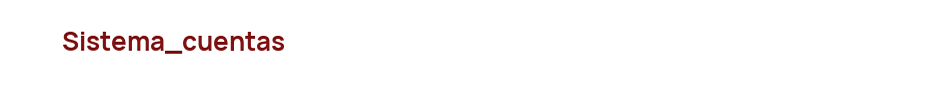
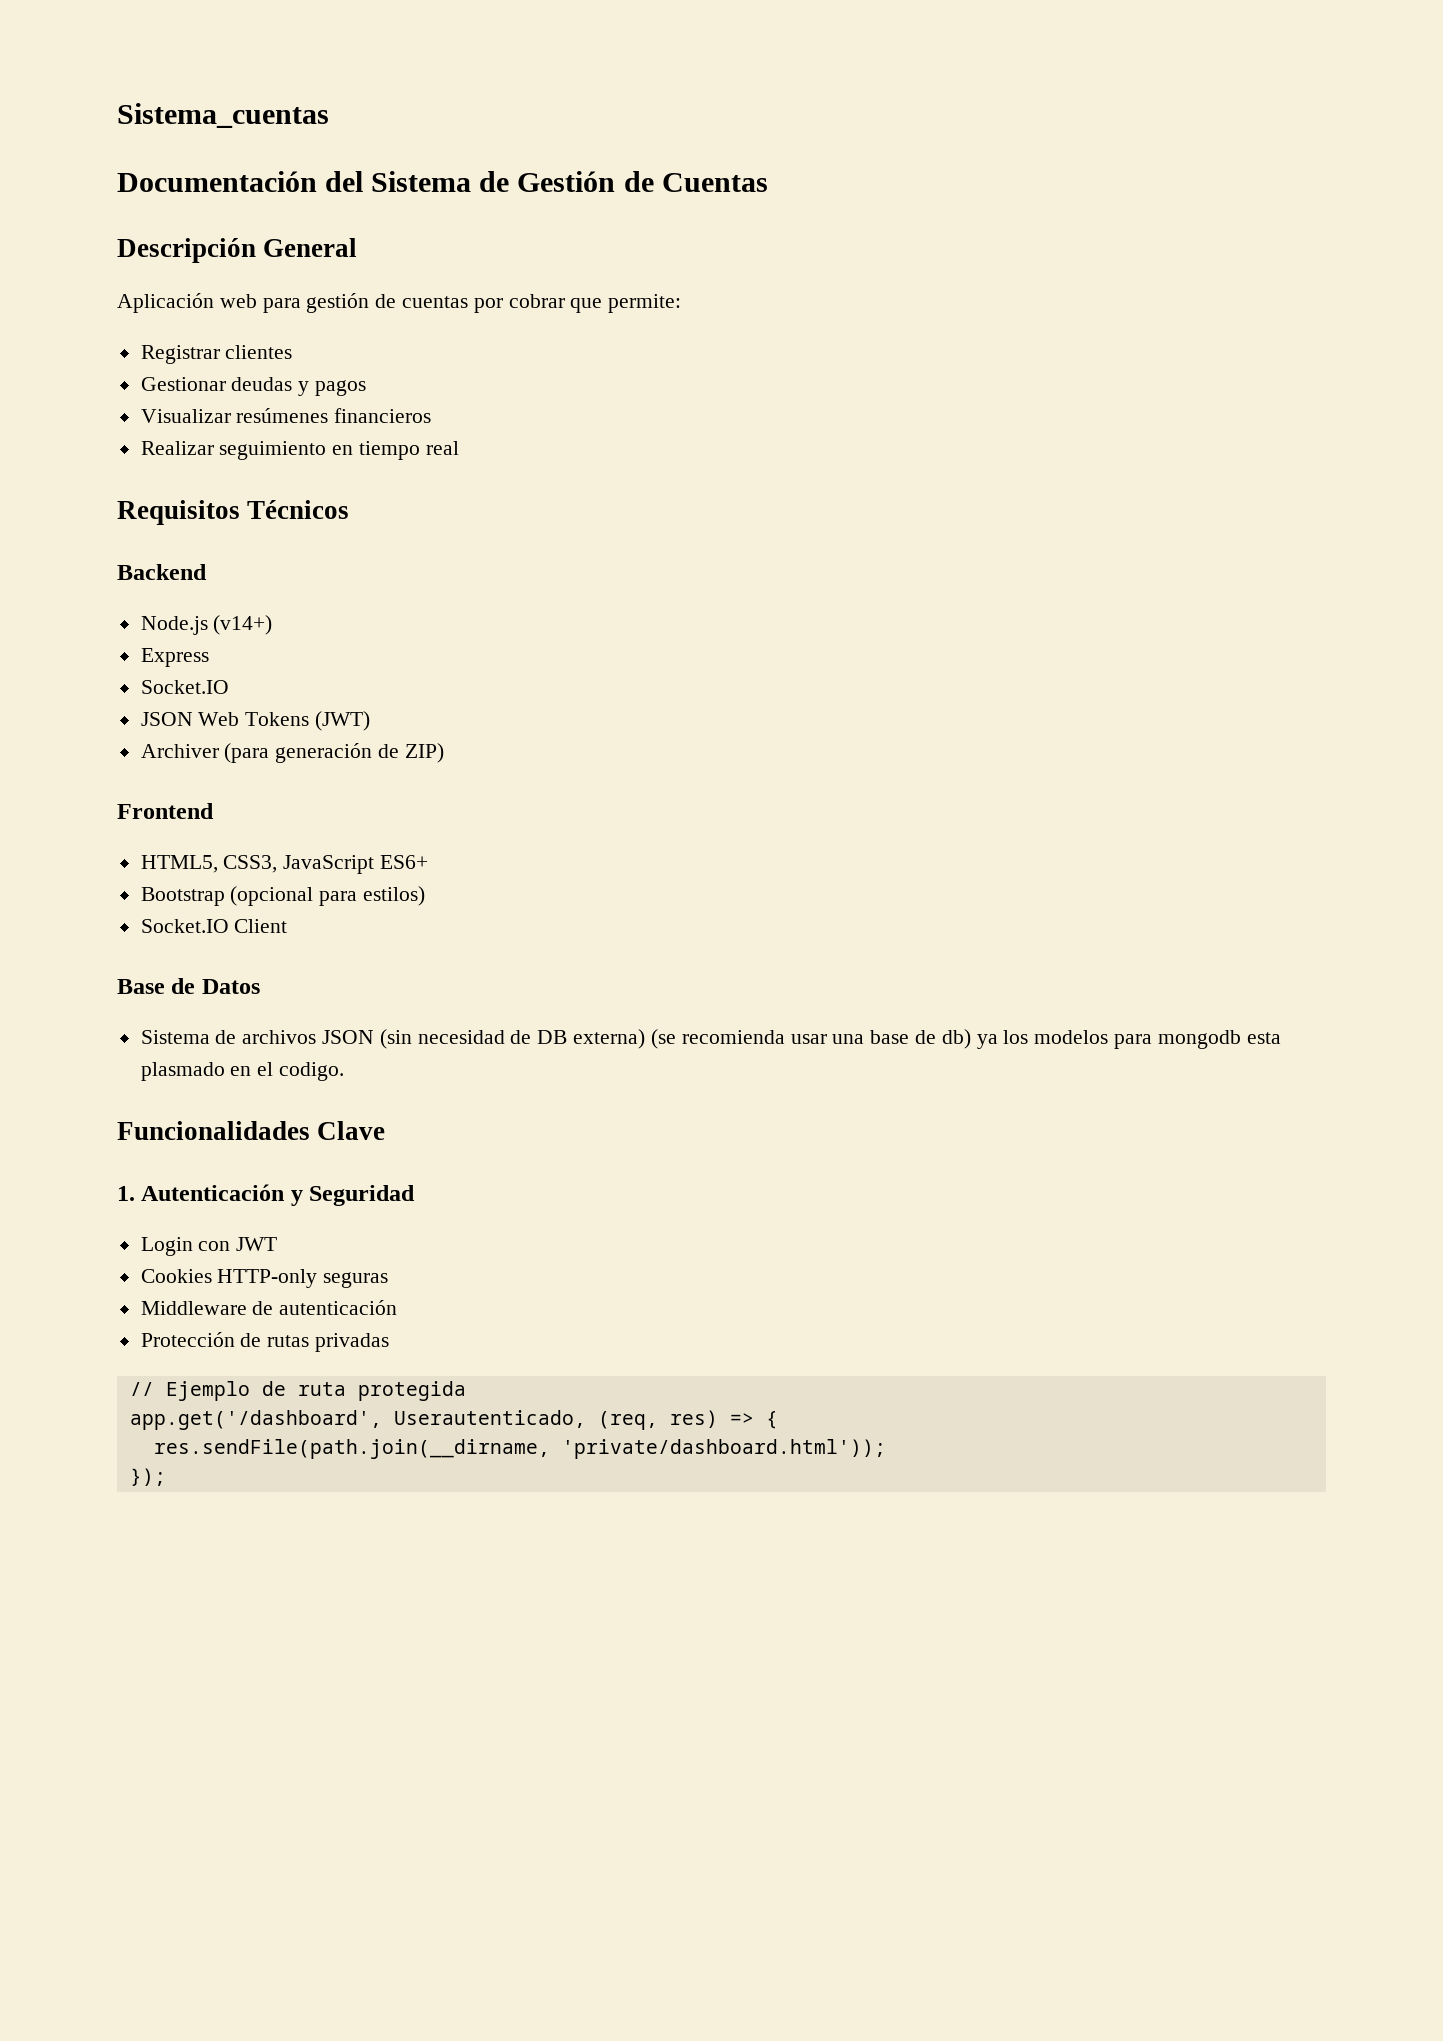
(286, 42) none -> [117,171,768,192] [117,238,358,263] [117,293,682,313] [140,345,293,364] [140,377,367,396] [140,408,432,423] [140,441,459,460] [117,500,350,525] [117,564,207,580] [140,615,273,635] [140,648,209,667] [140,680,229,694] [140,711,371,731] [140,743,444,763] [117,803,214,819] [140,855,429,874] [140,886,426,906] [140,919,288,933] [117,978,260,994] [140,1029,1281,1049] [140,1062,345,1081] [117,1121,386,1140] [117,1184,416,1206] [140,1237,278,1256] [140,1269,389,1288] [140,1300,398,1315] [140,1332,390,1352] [129,1381,466,1401] [129,1410,778,1430] [153,1439,886,1459] [129,1468,166,1486] // Documentación del Sistema de Gestión de Cuentas // Descripción General // Aplicación web para gestión de cuentas por cobrar que permite: // Registrar clientes // Gestionar deudas y pagos // Visualizar resúmenes financieros // Realizar seguimiento en tiempo real // Requisitos Técnicos // Backend // Node.js (v14+) // Express // Socket.IO // JSON Web Tokens (JWT) // Archiver (para generación de ZIP) // Frontend // HTML5, CSS3, JavaScript ES6+ // Bootstrap (opcional para estilos) // Socket.IO Client // Base de Datos // Sistema de archivos JSON (sin necesidad de DB externa) (se recomienda usar una base de db) ya los modelos para mongodb esta plasmado en el codigo. // Funcionalidades Clave // 1. Autenticación y Seguridad // Login con JWT // Cookies HTTP-only seguras // Middleware de autenticación // Protección de rutas privadas // // Ejemplo de ruta protegida // app.get('/dashboard', Userautenticado, (req, res) => { // res.sendFile(path.join(__dirname, 'private/dashboard.html')); // });

